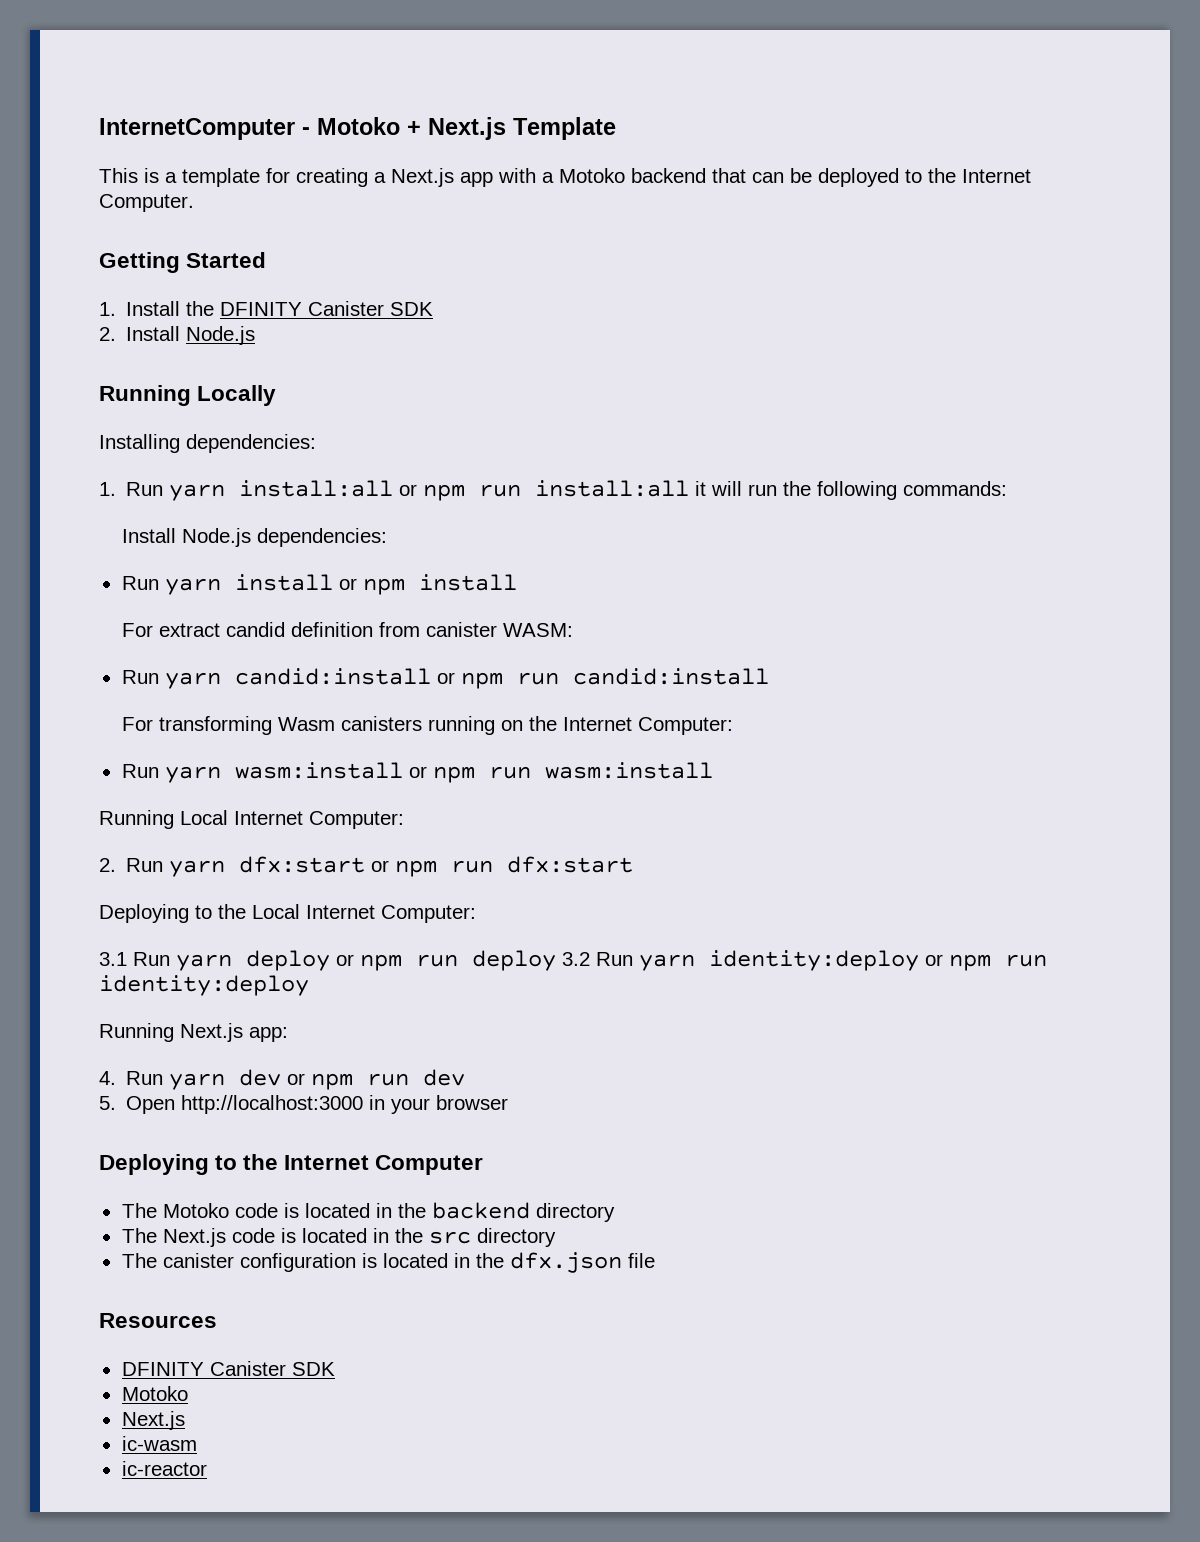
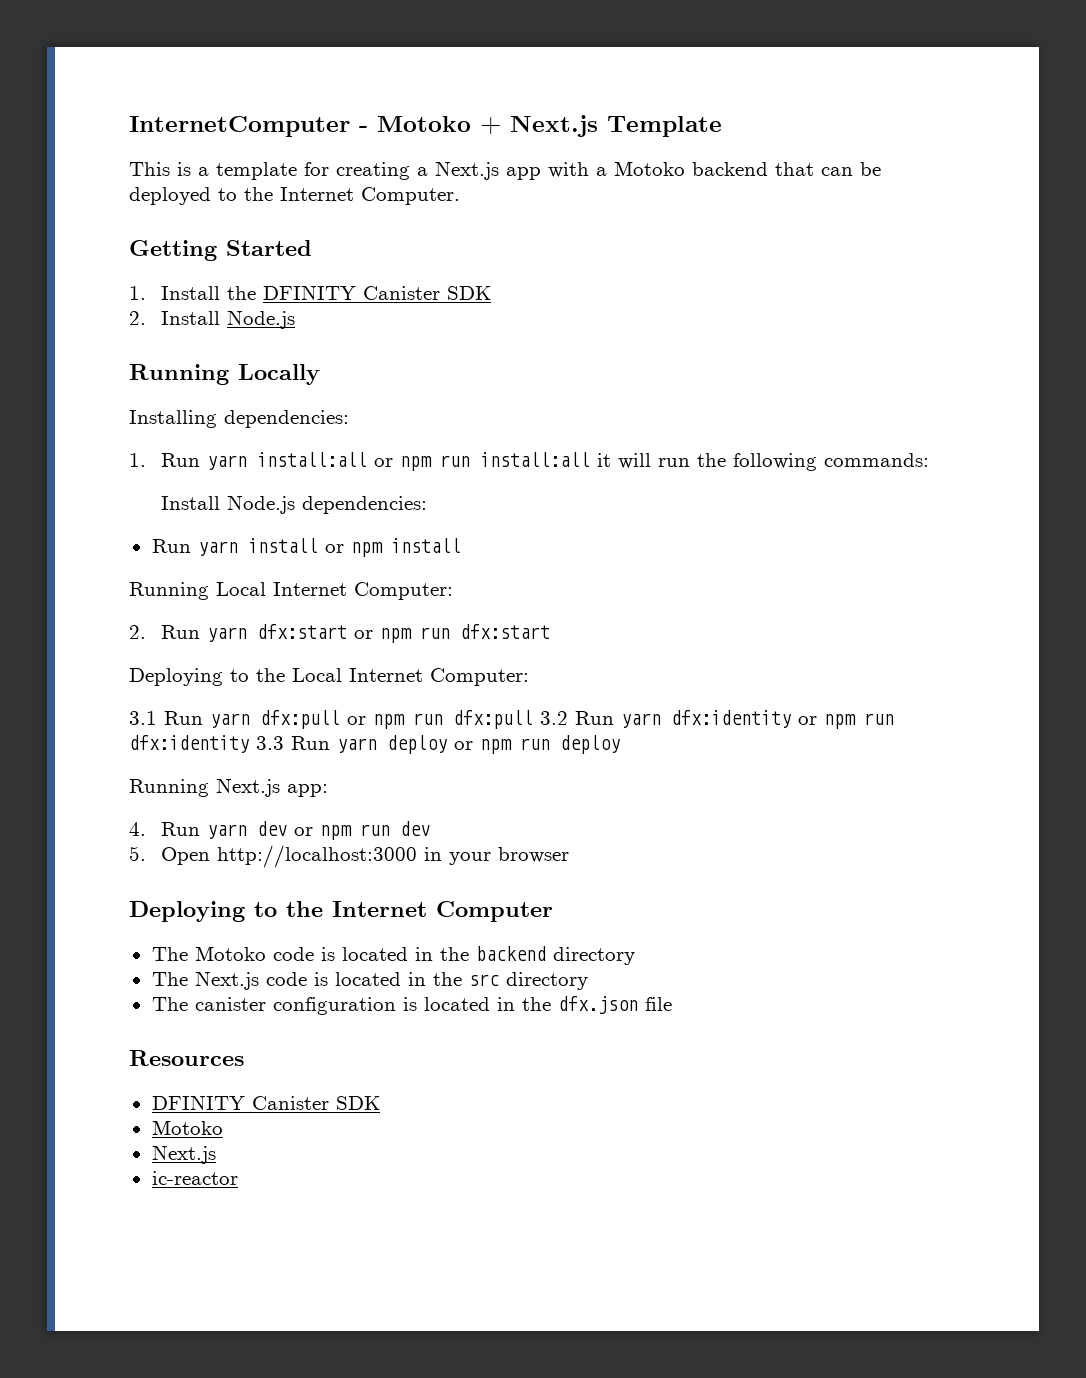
[121,622,573,637] [121,668,769,689] [121,716,733,735] [121,762,713,783] // For extract candid definition from canister WASM: // Run yarn candid:install or npm run candid:install // For transforming Wasm canisters running on the Internet Computer: // Run yarn wasm:install or npm run wasm:install -> (461, 545) none
(232, 962) none -> [260,710,894,729] [129,735,377,753] dfx:pull or npm run dfx:pull 3.2 Run yarn dfx:identity or npm run dfx:identity 3.3 Run yarn
[562,950,1047,971] [99,975,309,996] 3.2 Run yarn identity:deploy or npm run identity:deploy -> (620, 744) none
[121,1436,197,1451] // ic-wasm -> (216, 1154) none

